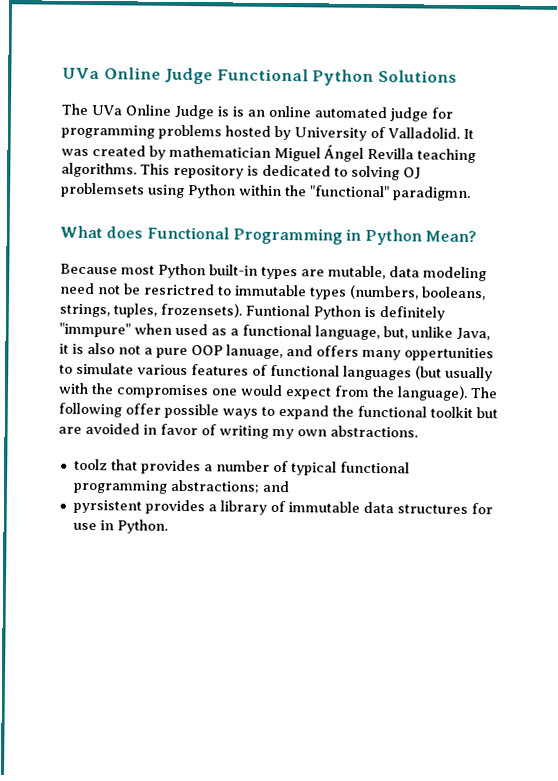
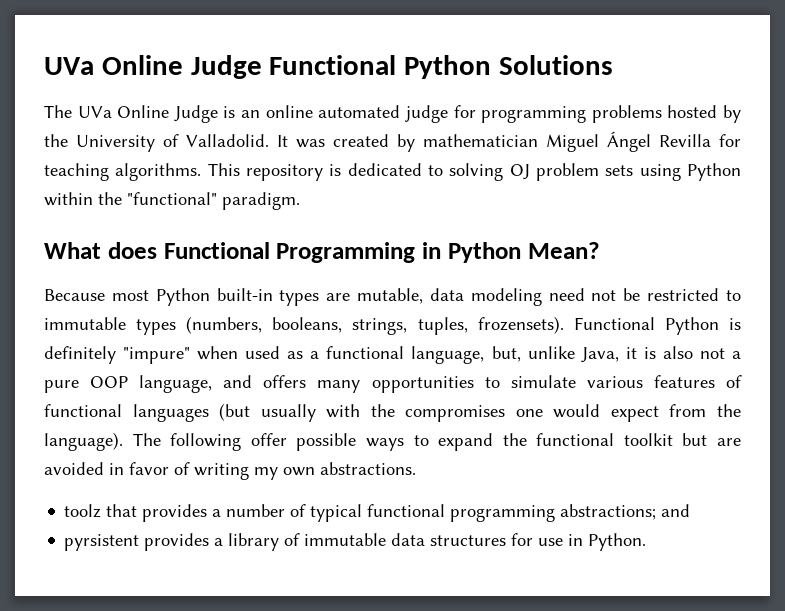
[232,106,244,117] is -> (236, 112) none
(291, 133) none -> [44,134,68,147] the
(414, 153) none -> [719,134,741,147] for
[61,182,145,198] problemsets -> [535,163,634,181] problem sets
[392,186,471,201] paradigmn. -> [222,192,300,210] paradigm.
[143,283,215,296] resrictred -> [647,288,720,301] restricted
[245,304,310,317] Funtional -> [573,317,655,330] Functional
[59,322,131,338] "immpure" -> [123,347,191,364] "impure"
[226,344,283,360] lanuage, -> [139,375,213,393] language,
[404,347,494,362] oppertunities -> [371,376,474,393] opportunities

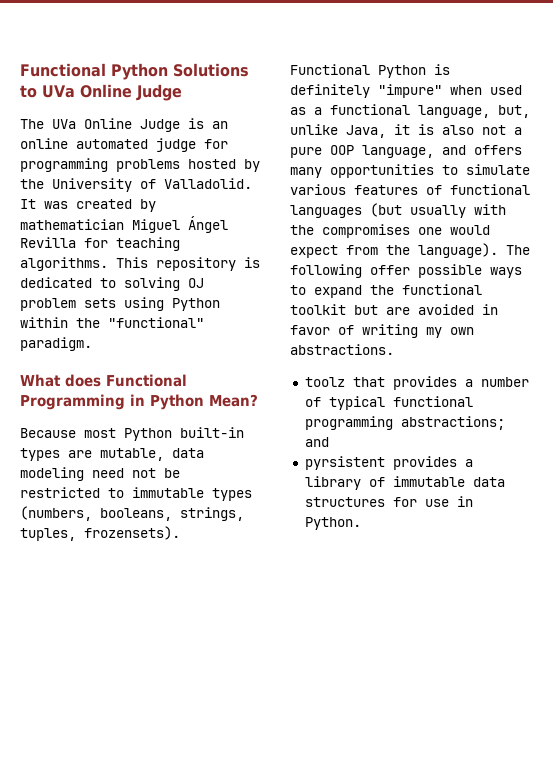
[44,55,614,79] UVa Online Judge Functional Python Solutions -> [20,63,249,80] [20,84,182,101] Functional Python Solutions to UVa Online Judge

